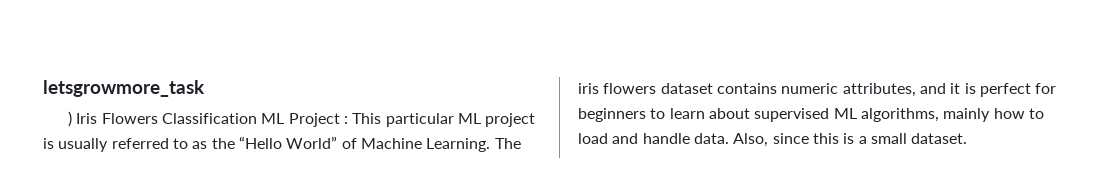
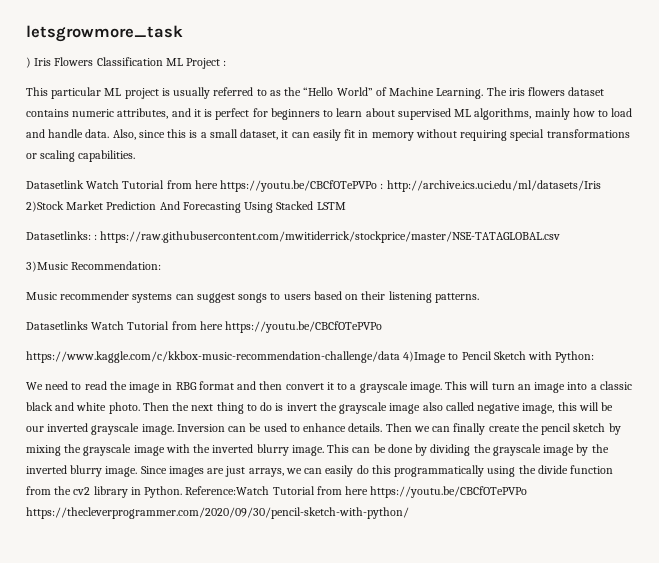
(349, 120) none -> (227, 63) //
[911,133,968,144] dataset. -> [240,129,630,141] [26,150,136,162] [26,180,601,192] [26,201,346,213] [26,231,561,243] [26,261,162,272] [26,291,479,303] [26,321,383,333] [26,351,595,363] [26,381,632,393] [26,402,614,414] [26,423,621,435] [26,444,609,456] [26,465,614,477] [26,486,528,498] [26,507,409,519] dataset, it can easily fit in memory without requiring special transformations or scaling capabilities. // Datasetlink Watch Tutorial from here https://youtu.be/CBCfOTePVPo : http://archive.ics.uci.edu/ml/datasets/Iris 2)Stock Market Prediction And Forecasting Using Stacked LSTM // Datasetlinks: : https://raw.githubusercontent.com/mwitiderrick/stockprice/master/NSE-TATAGLOBAL.csv // 3)Music Recommendation: // Music recommender systems can suggest songs to users based on their listening patterns. // Datasetlinks Watch Tutorial from here https://youtu.be/CBCfOTePVPo // https://www.kaggle.com/c/kkbox-music-recommendation-challenge/data 4)Image to Pencil Sketch with Python: // We need to read the image in RBG format and then convert it to a grayscale image. This will turn an image into a classic black and white photo. Then the next thing to do is invert the grayscale image also called negative image, this will be our inverted grayscale image. Inversion can be used to enhance details. Then we can finally create the pencil sketch by mixing the grayscale image with the inverted blurry image. This can be done by dividing the grayscale image by the inverted blurry image. Since images are just arrays, we can easily do this programmatically using the divide function from the cv2 library in Python. Reference:Watch Tutorial from here https://youtu.be/CBCfOTePVPo https://thecleverprogrammer.com/2020/09/30/pencil-sketch-with-python/

